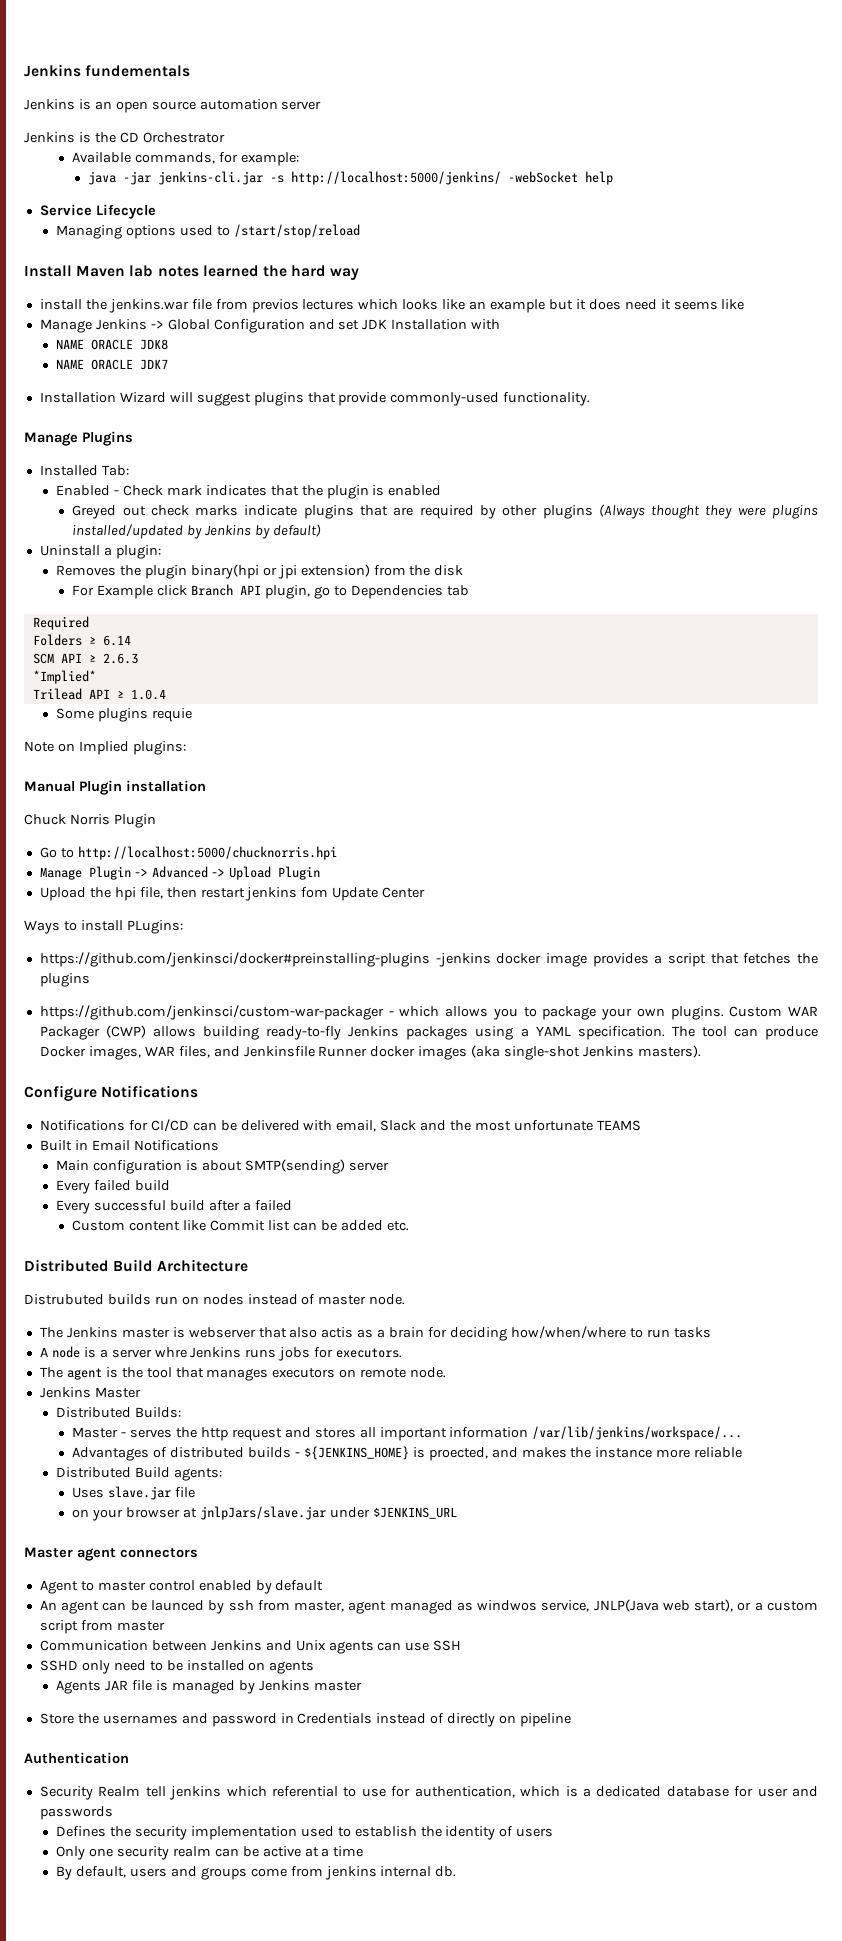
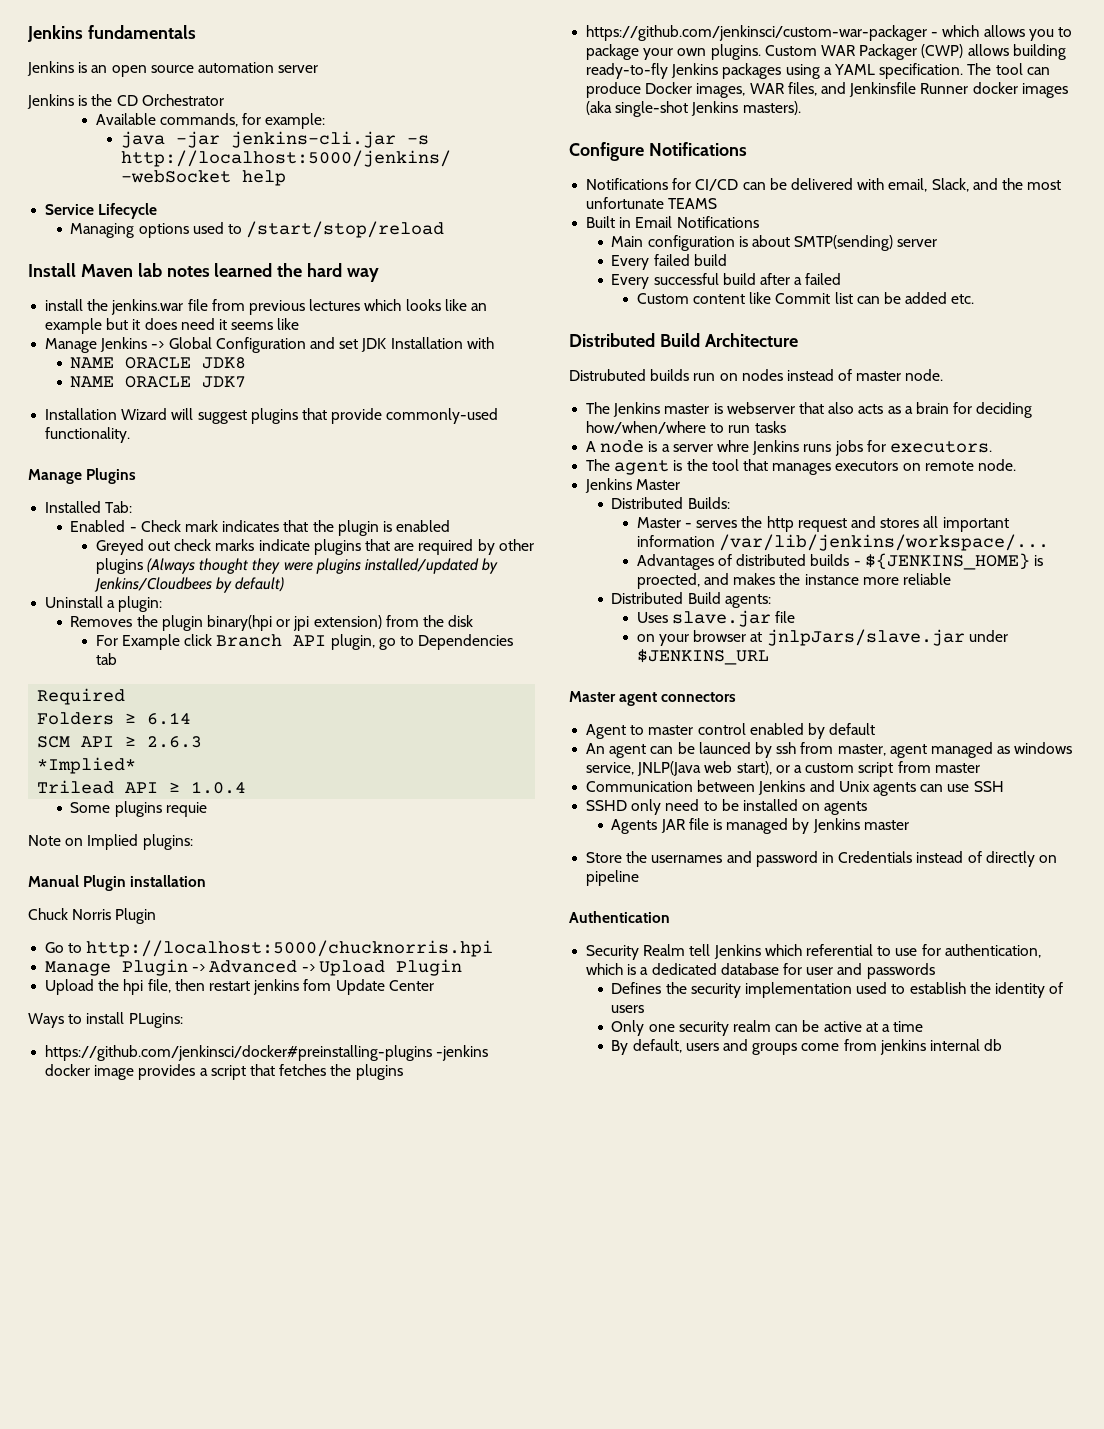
[24,64,191,77] Jenkins fundementals -> [27,25,196,42] Jenkins fundamentals
[251,299,299,313] previos -> [248,300,305,315] previous
[205,525,252,536] Jenkins -> [93,577,212,592] Jenkins/Cloudbees
[380,1120,417,1131] Slack -> [931,178,969,192] Slack,
[321,1327,354,1338] actis -> [858,404,884,414] acts
[477,1600,538,1611] windwos -> [1014,742,1073,754] windows
[169,1786,222,1800] jenkins -> [713,944,761,959] Jenkins
[435,1866,457,1877] db. -> [984,1039,1003,1051] db

